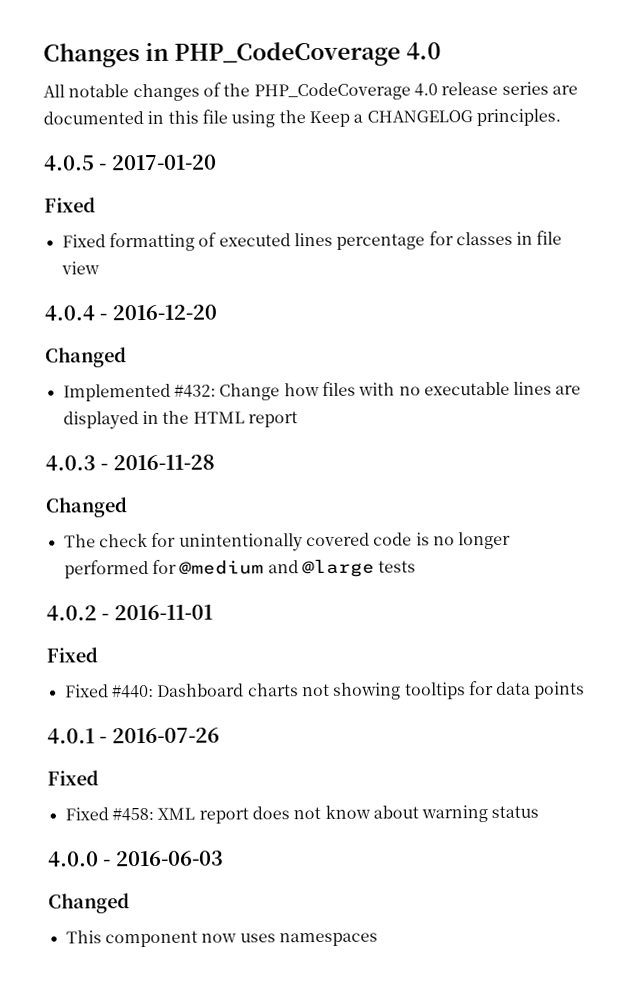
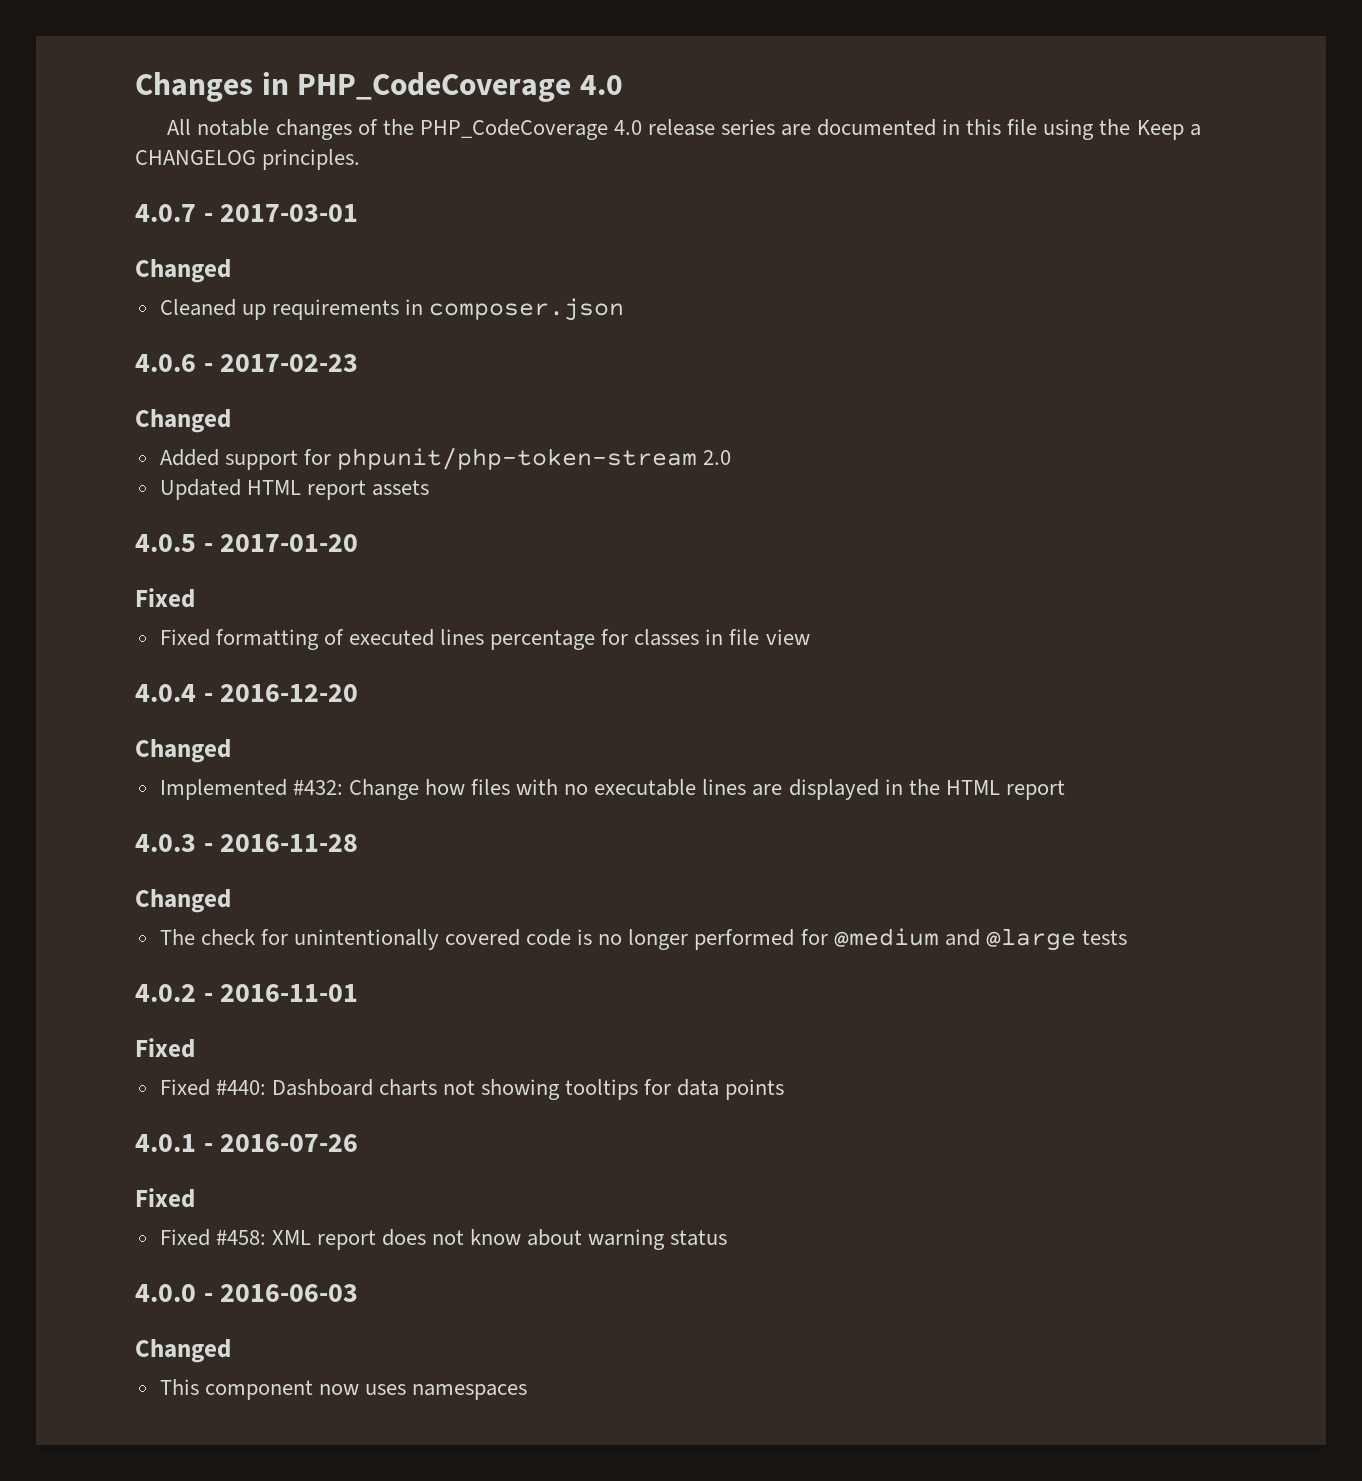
(561, 117) none -> [135,204,359,222] [135,259,231,283] [159,298,625,321] [135,354,359,372] [135,409,231,433] [159,447,732,470] [159,479,429,500] // 4.0.7 - 2017-03-01 // Changed // Cleaned up requirements in composer.json // 4.0.6 - 2017-02-23 // Changed // Added support for phpunit/php-token-stream 2.0 // Updated HTML report assets

